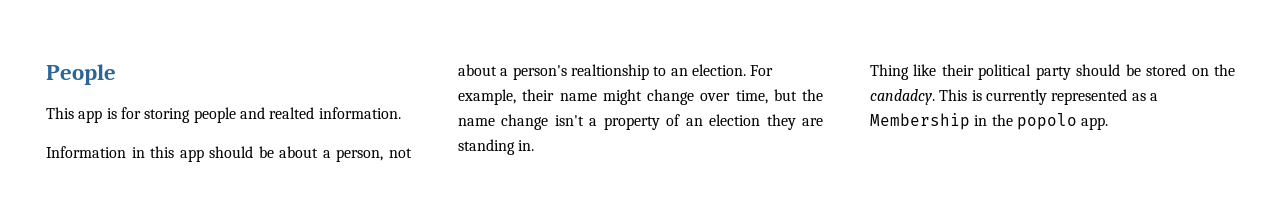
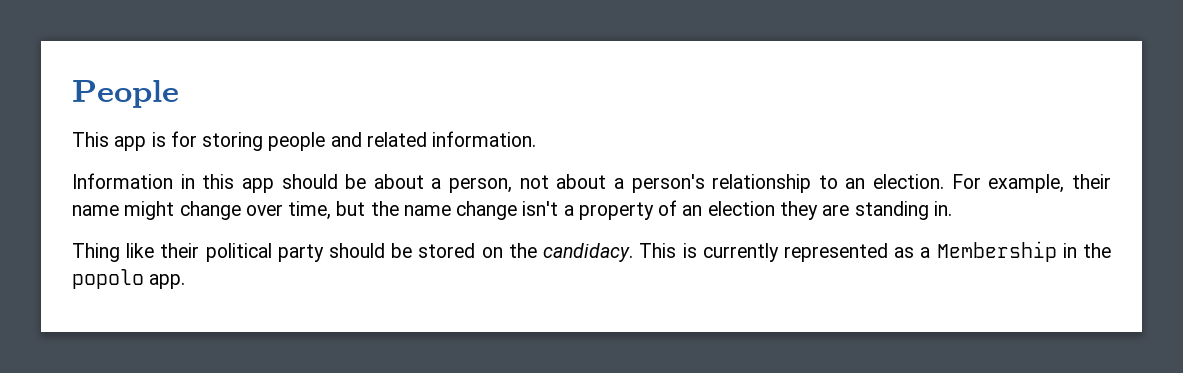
[269,107,315,119] realted -> [366,132,427,147] related
[570,64,649,80] realtionship -> [712,174,812,193] relationship
[870,89,935,105] candadcy. -> [543,243,634,262] candidacy.

